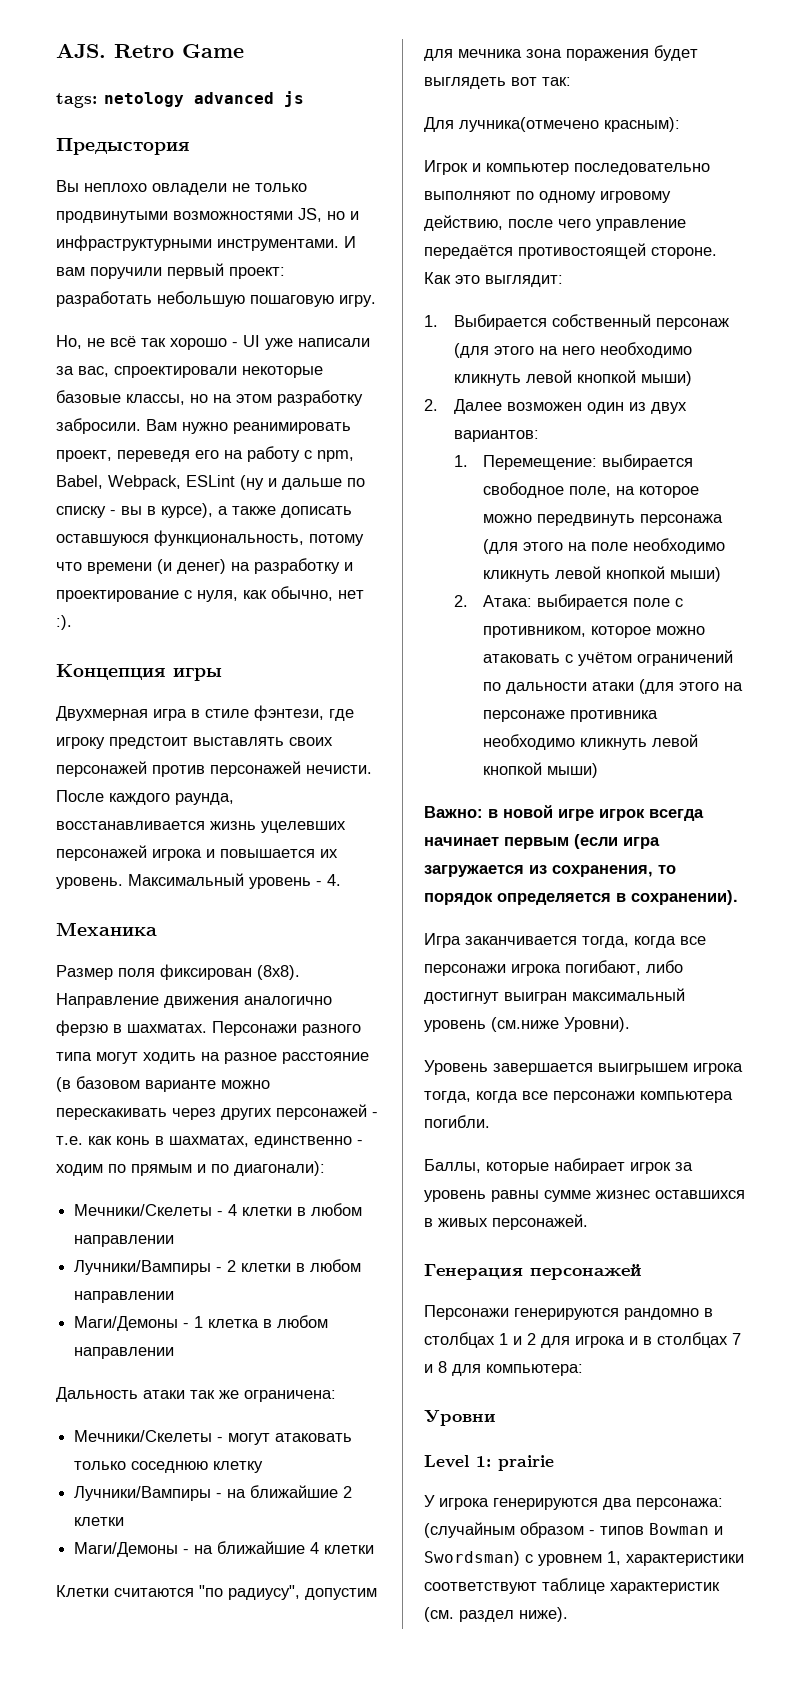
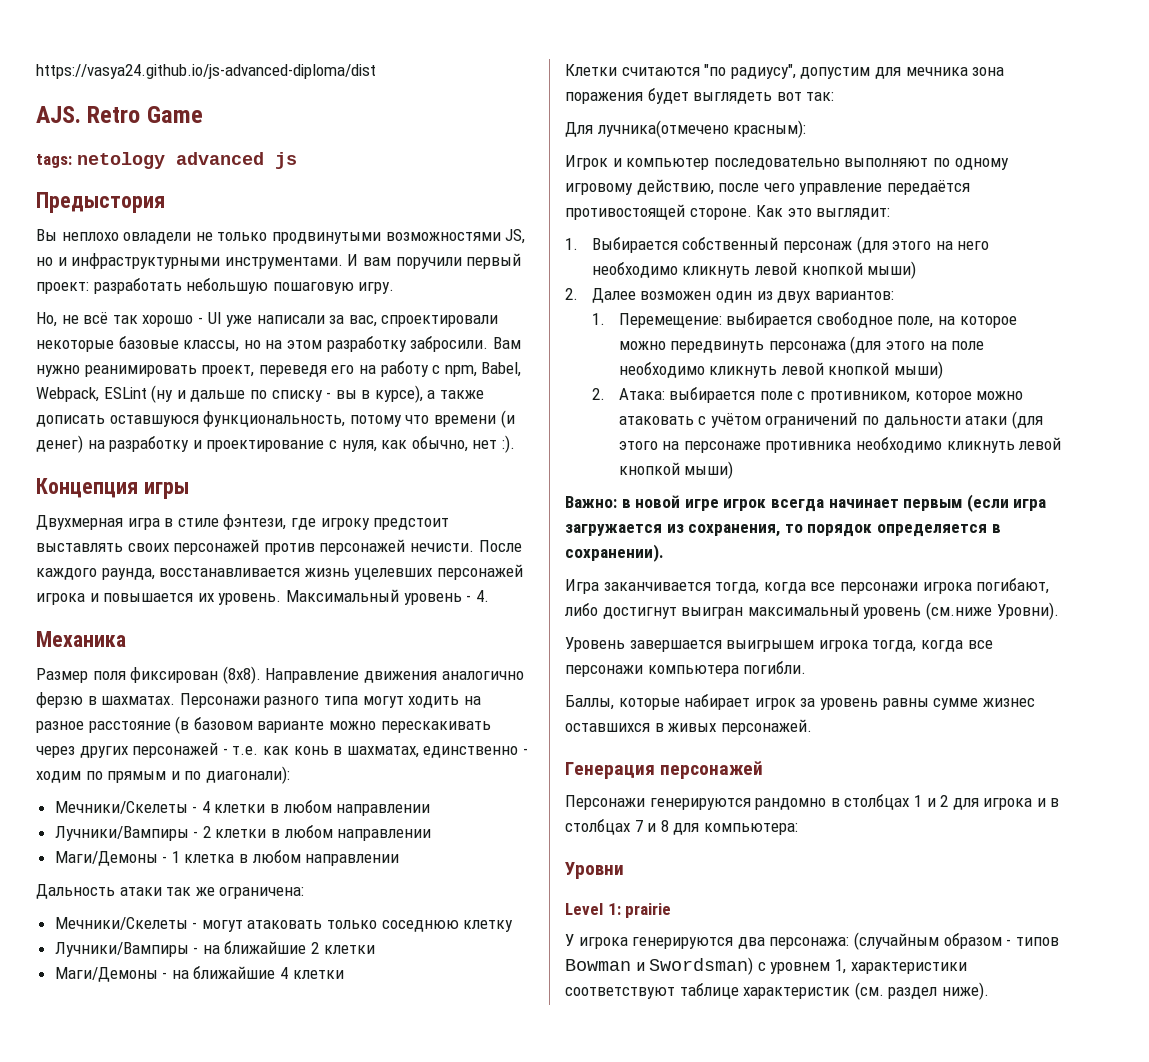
(56, 50) none -> [36,64,376,79] https://vasya24.github.io/js-advanced-diploma/dist //

